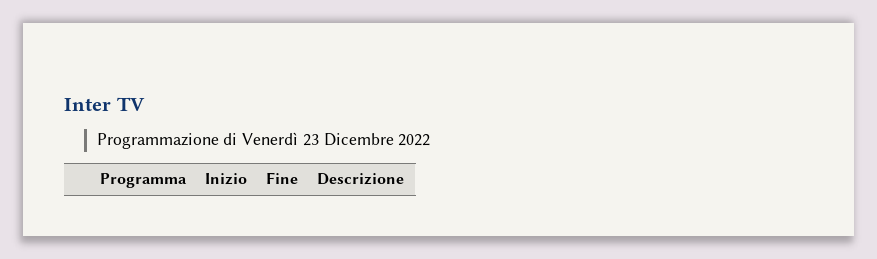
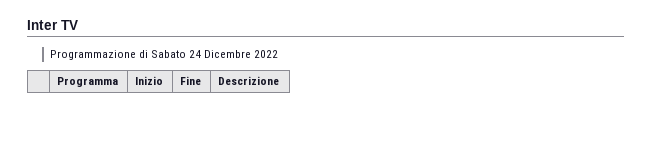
[242,132,319,146] Venerdì 23 -> [151,50,202,58] Sabato 24

